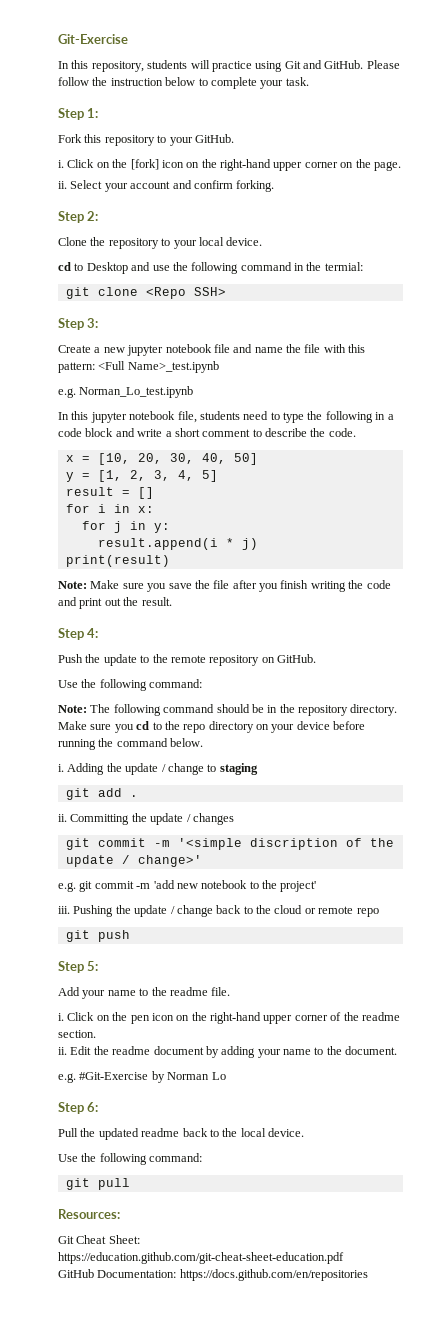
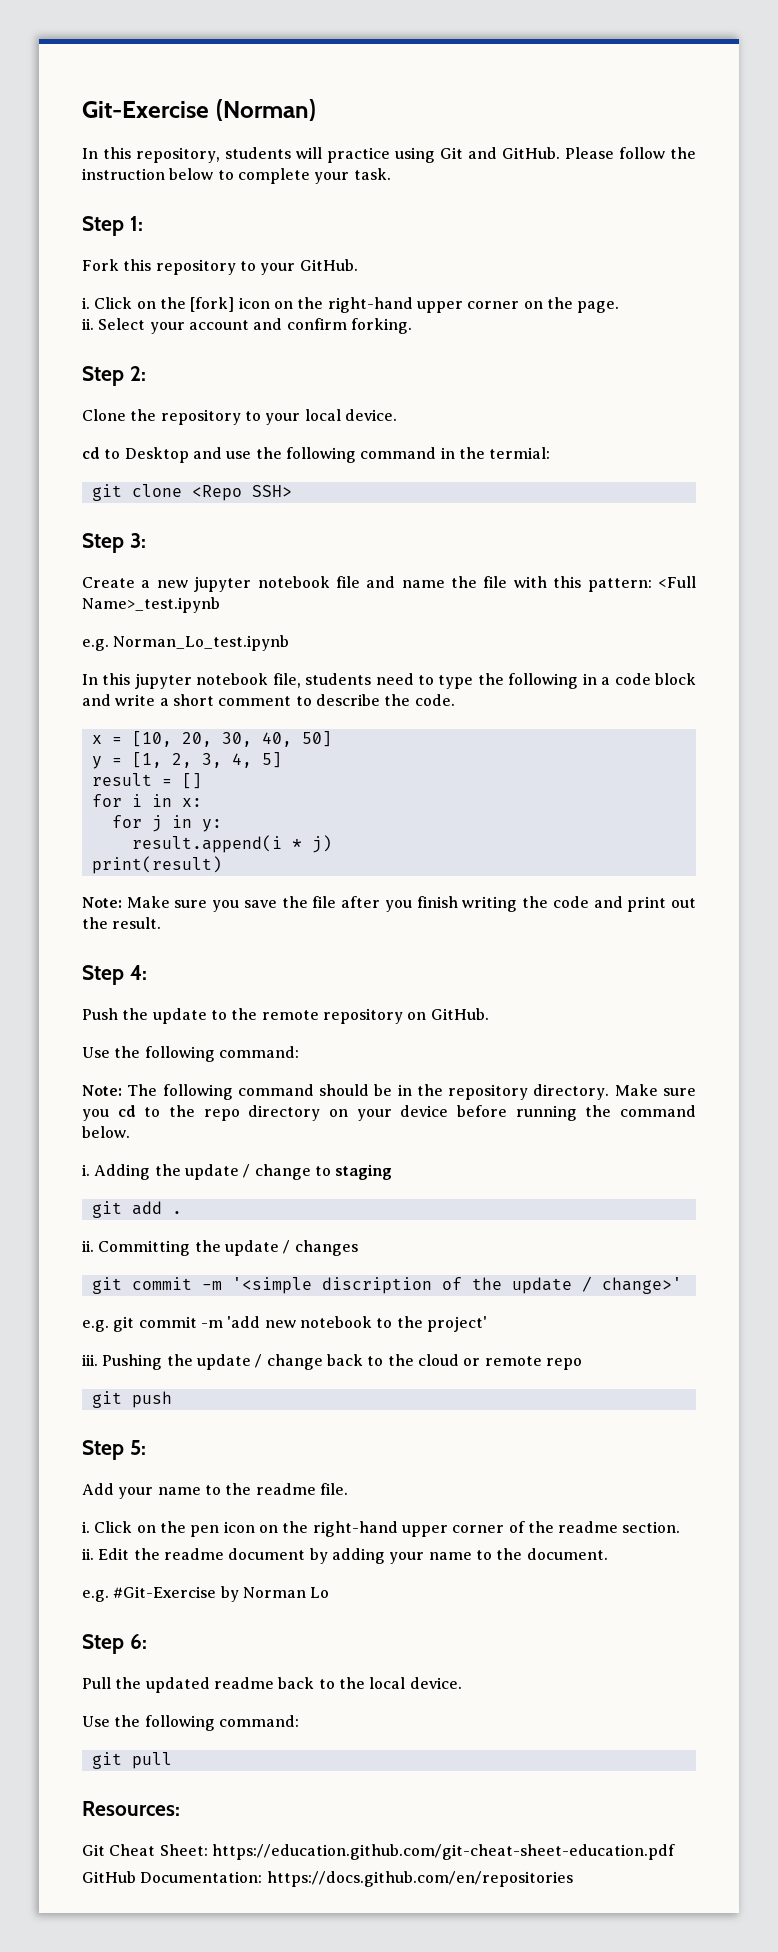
(128, 39) none -> [215,99,316,121] (Norman)

